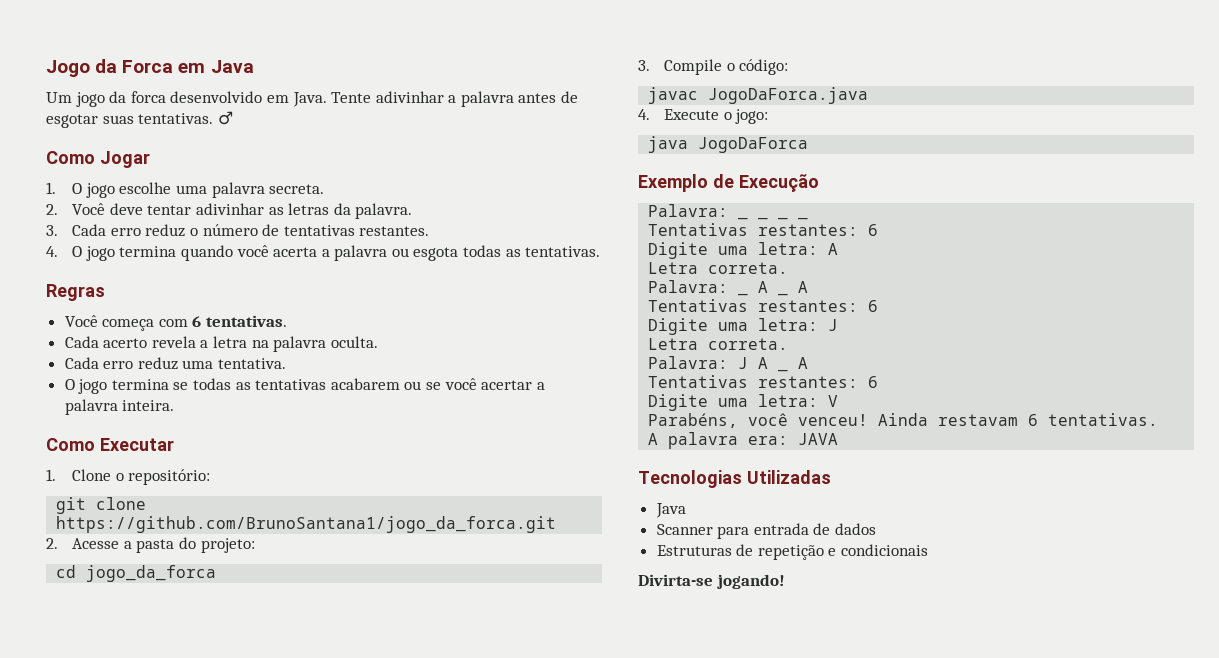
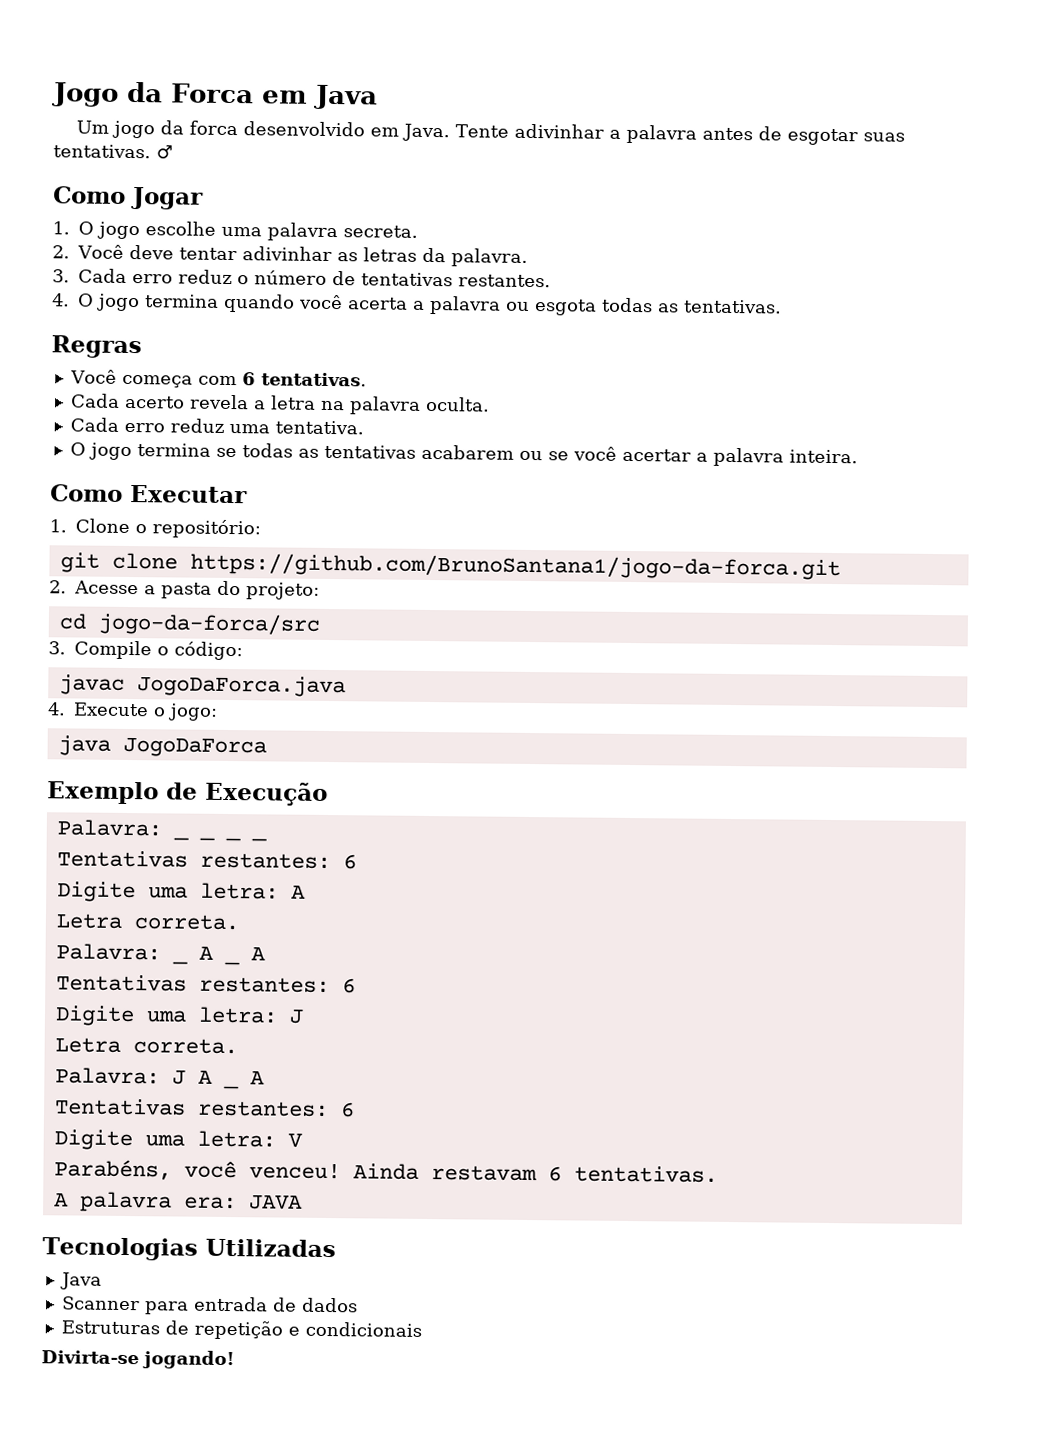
[56,516,557,533] https://github.com/BrunoSantana1/jogo_da_forca.git -> [189,552,841,581] https://github.com/BrunoSantana1/jogo-da-forca.git
[86,565,217,582] jogo_da_forca -> [97,612,320,636] jogo-da-forca/src

